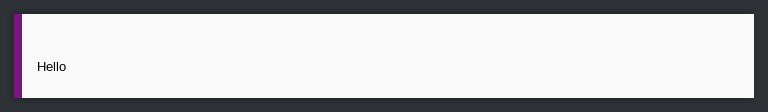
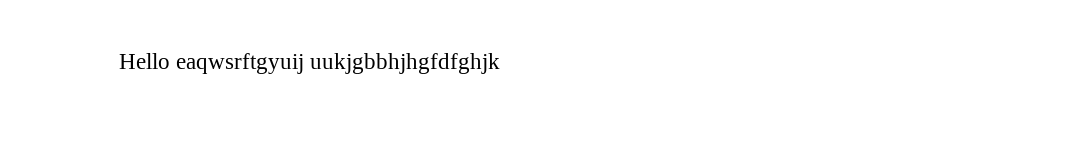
(66, 66) none -> [176,53,501,74] eaqwsrftgyuij uukjgbbhjhgfdfghjk

